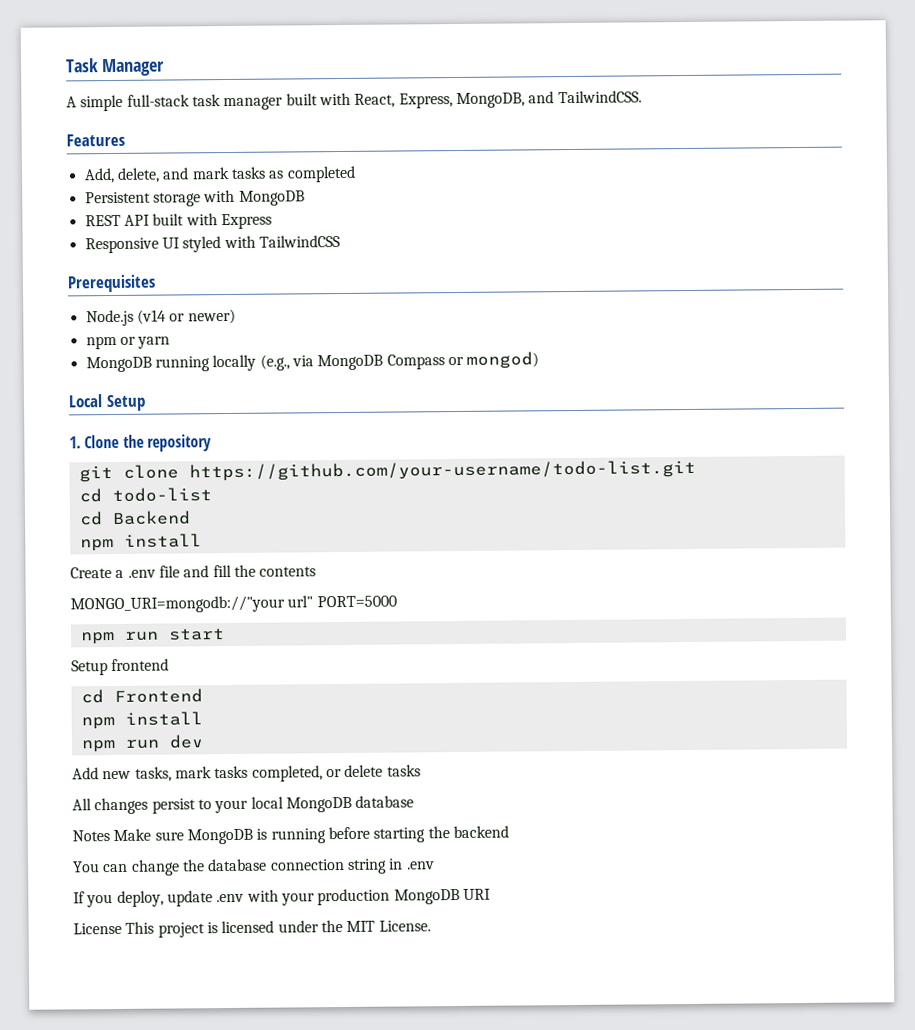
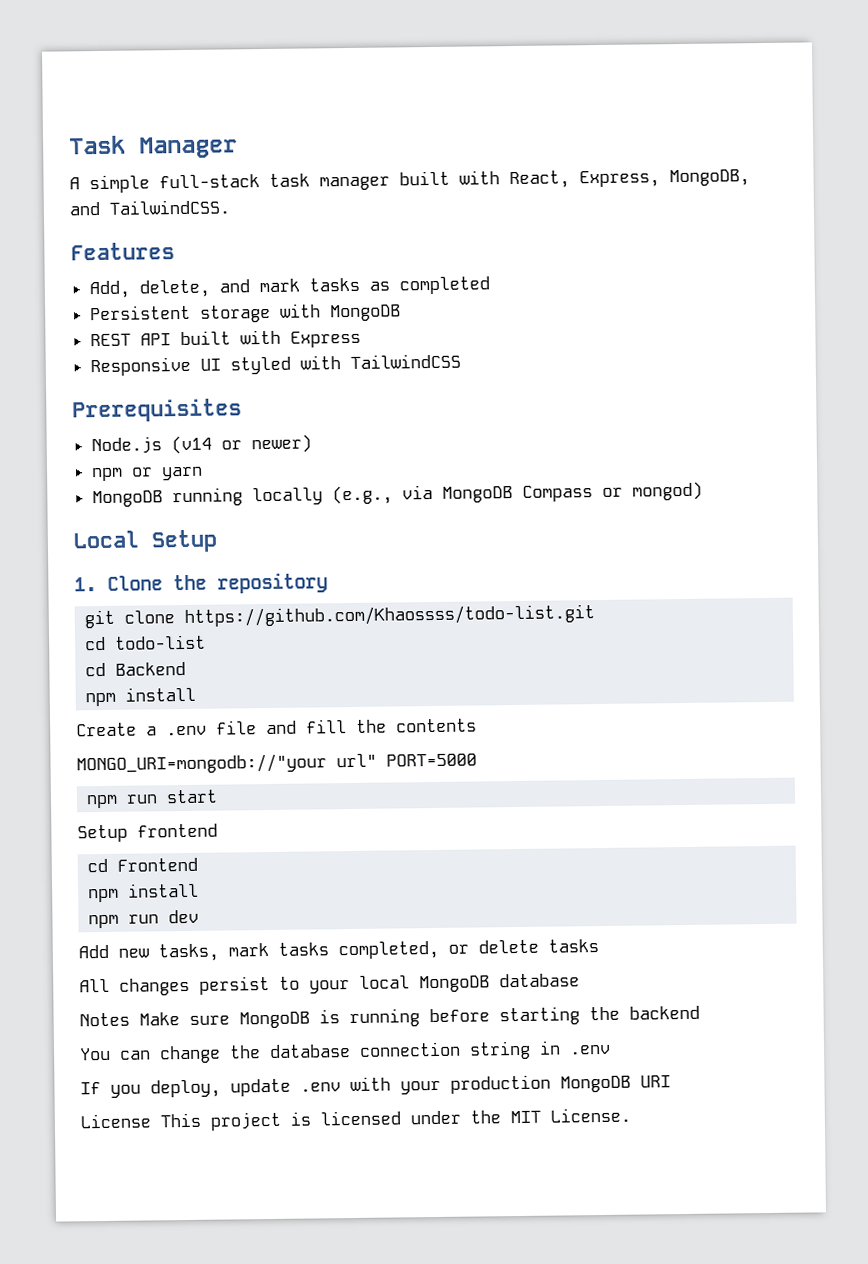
[188,459,696,482] https://github.com/your-username/todo-list.git -> [184,604,596,627] https://github.com/Khaossss/todo-list.git

